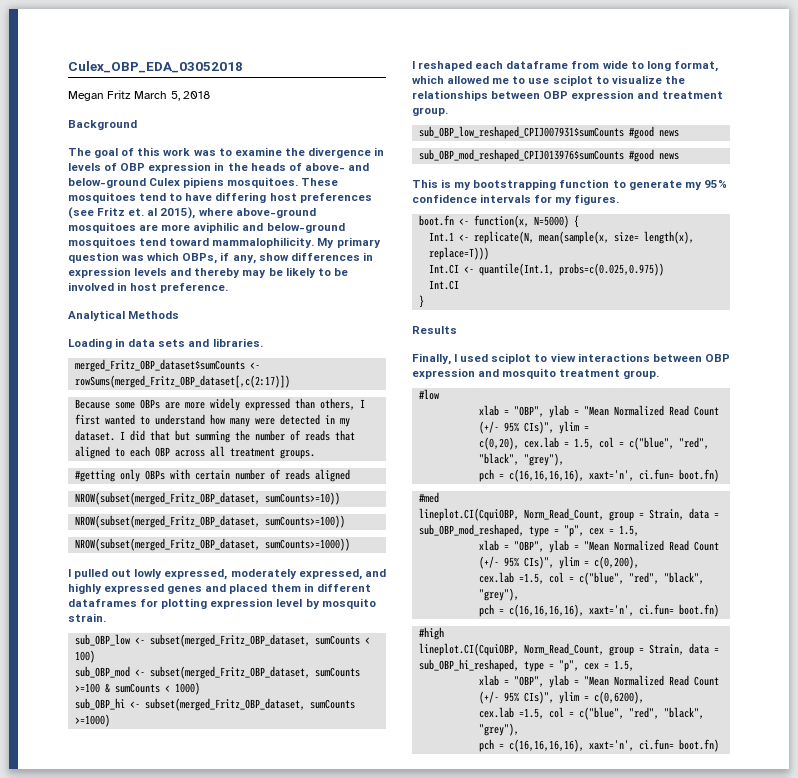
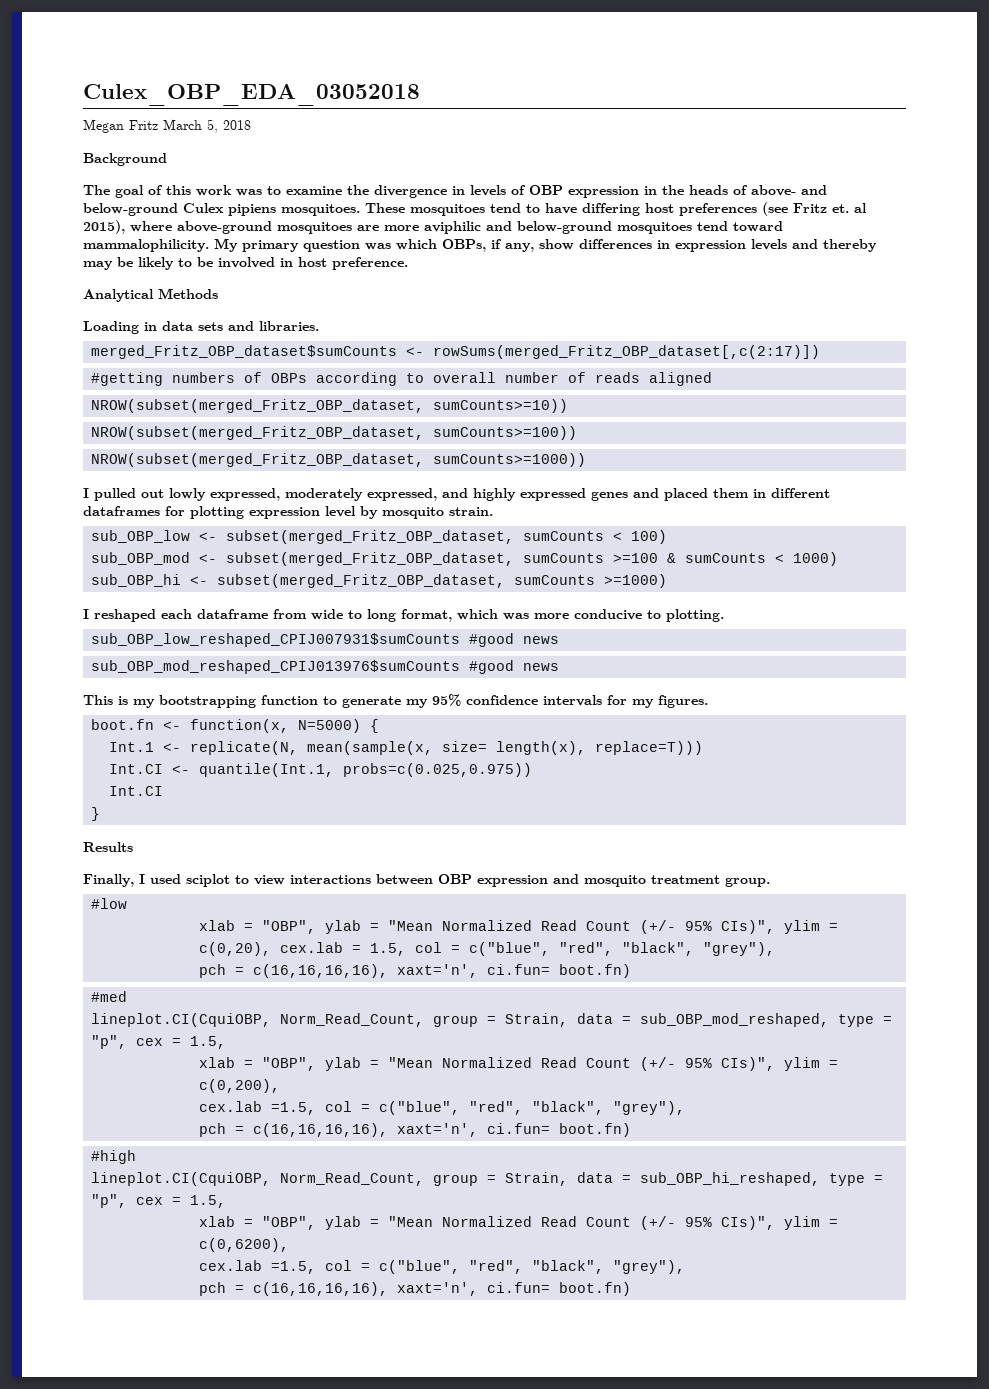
[75,398,366,411] [75,414,351,427] [75,430,356,443] [75,446,316,459] [75,469,231,482] Because some OBPs are more widely expressed than others, I first wanted to understand how many were detected in my dataset. I did that but summing the number of reads that aligned to each OBP across all treatment groups. // #getting only OBPs with certain -> [91,372,497,386] #getting numbers of OBPs according to overall
[447,75,685,86] [412,90,723,101] [412,107,448,116] allowed me to use sciplot to visualize the relationships between OBP expression and treatment group. -> [503,609,724,622] was more conducive to plotting.

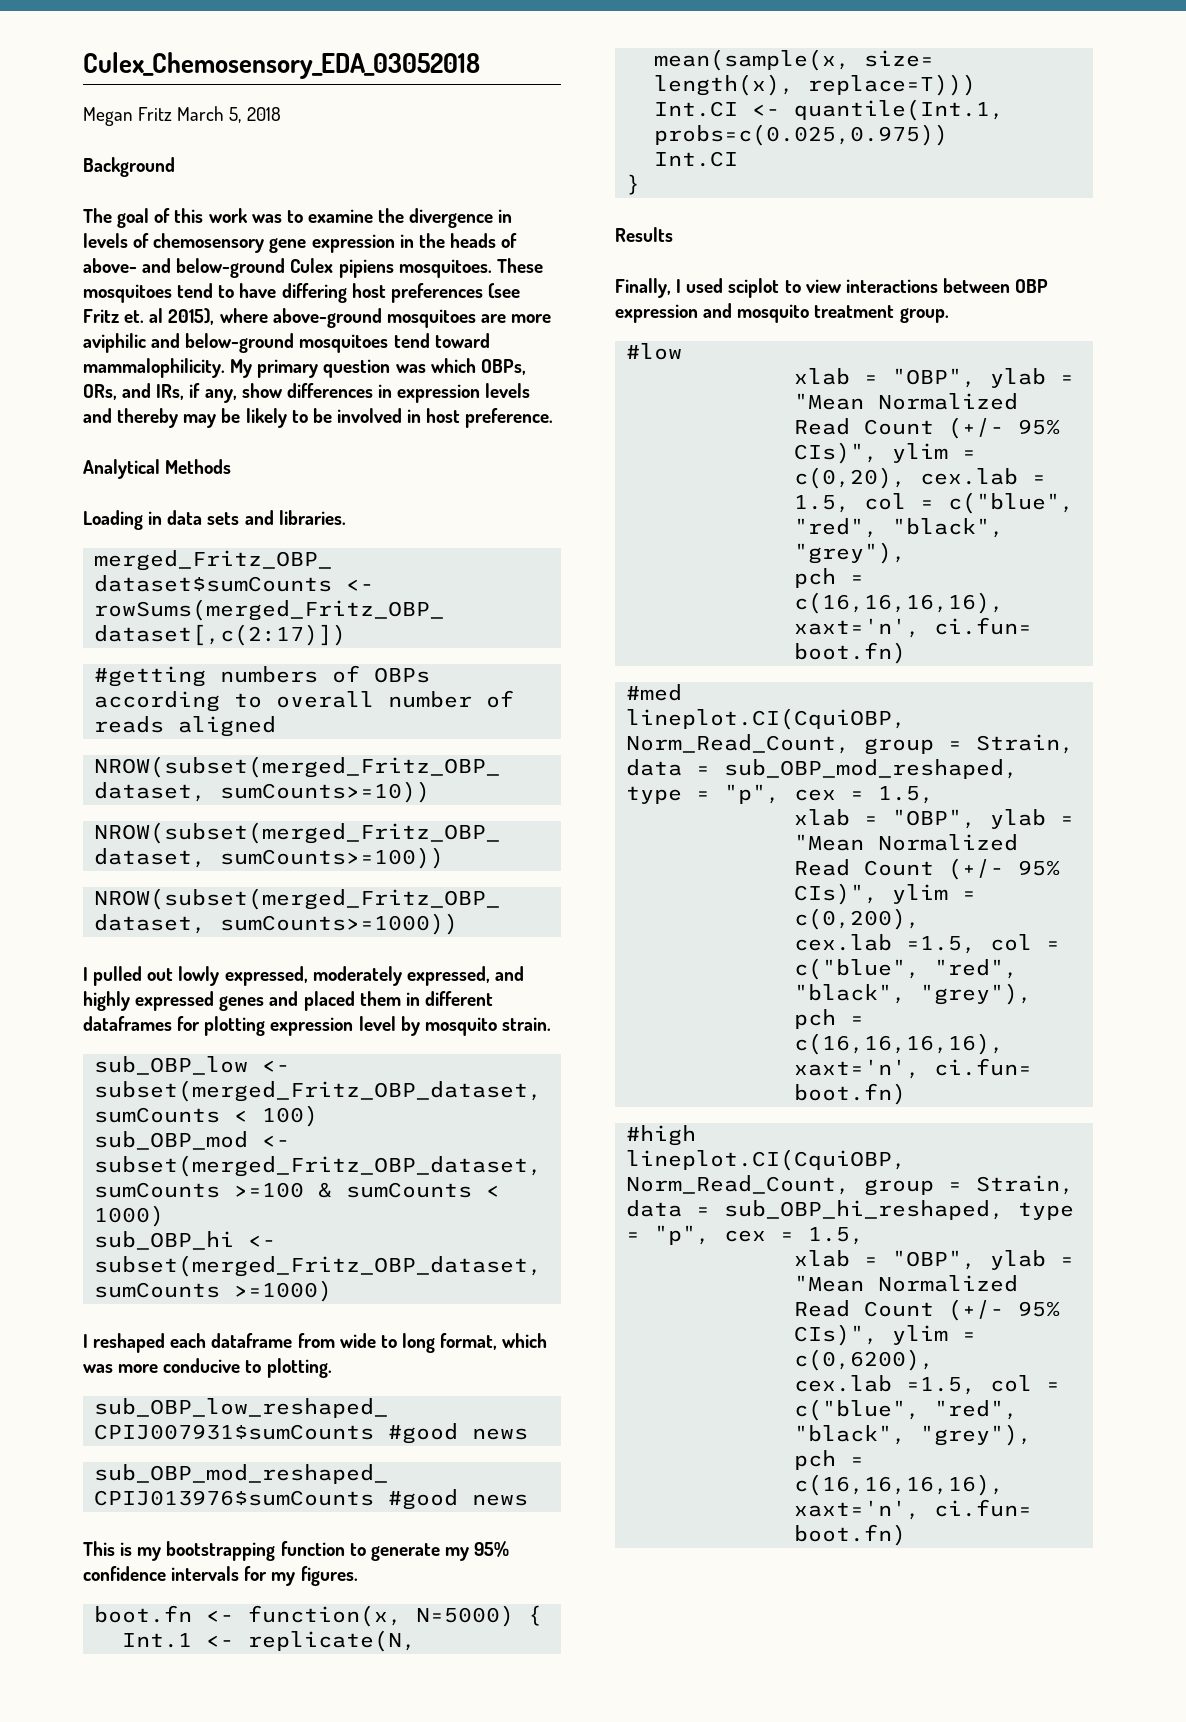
[83,84,420,106] Culex_OBP_EDA_03052018 -> [83,52,480,79] Culex_Chemosensory_EDA_03052018
[529,185,563,195] OBP -> [153,233,307,253] chemosensory gene
(486, 245) none -> [83,383,185,400] ORs, and IRs,

